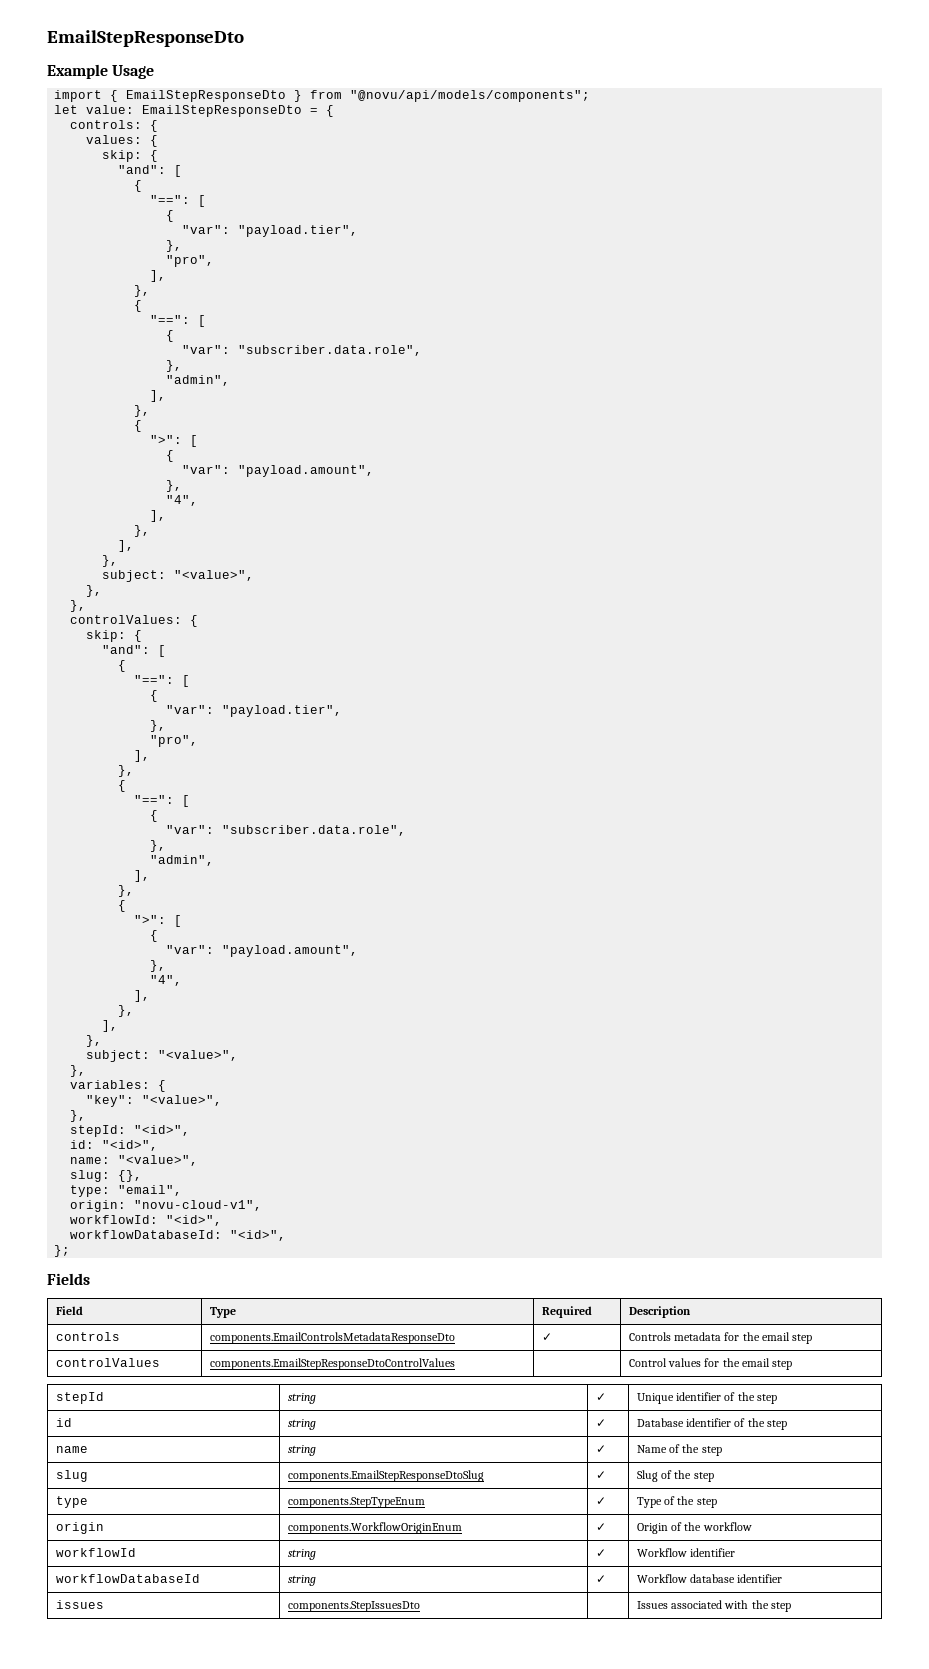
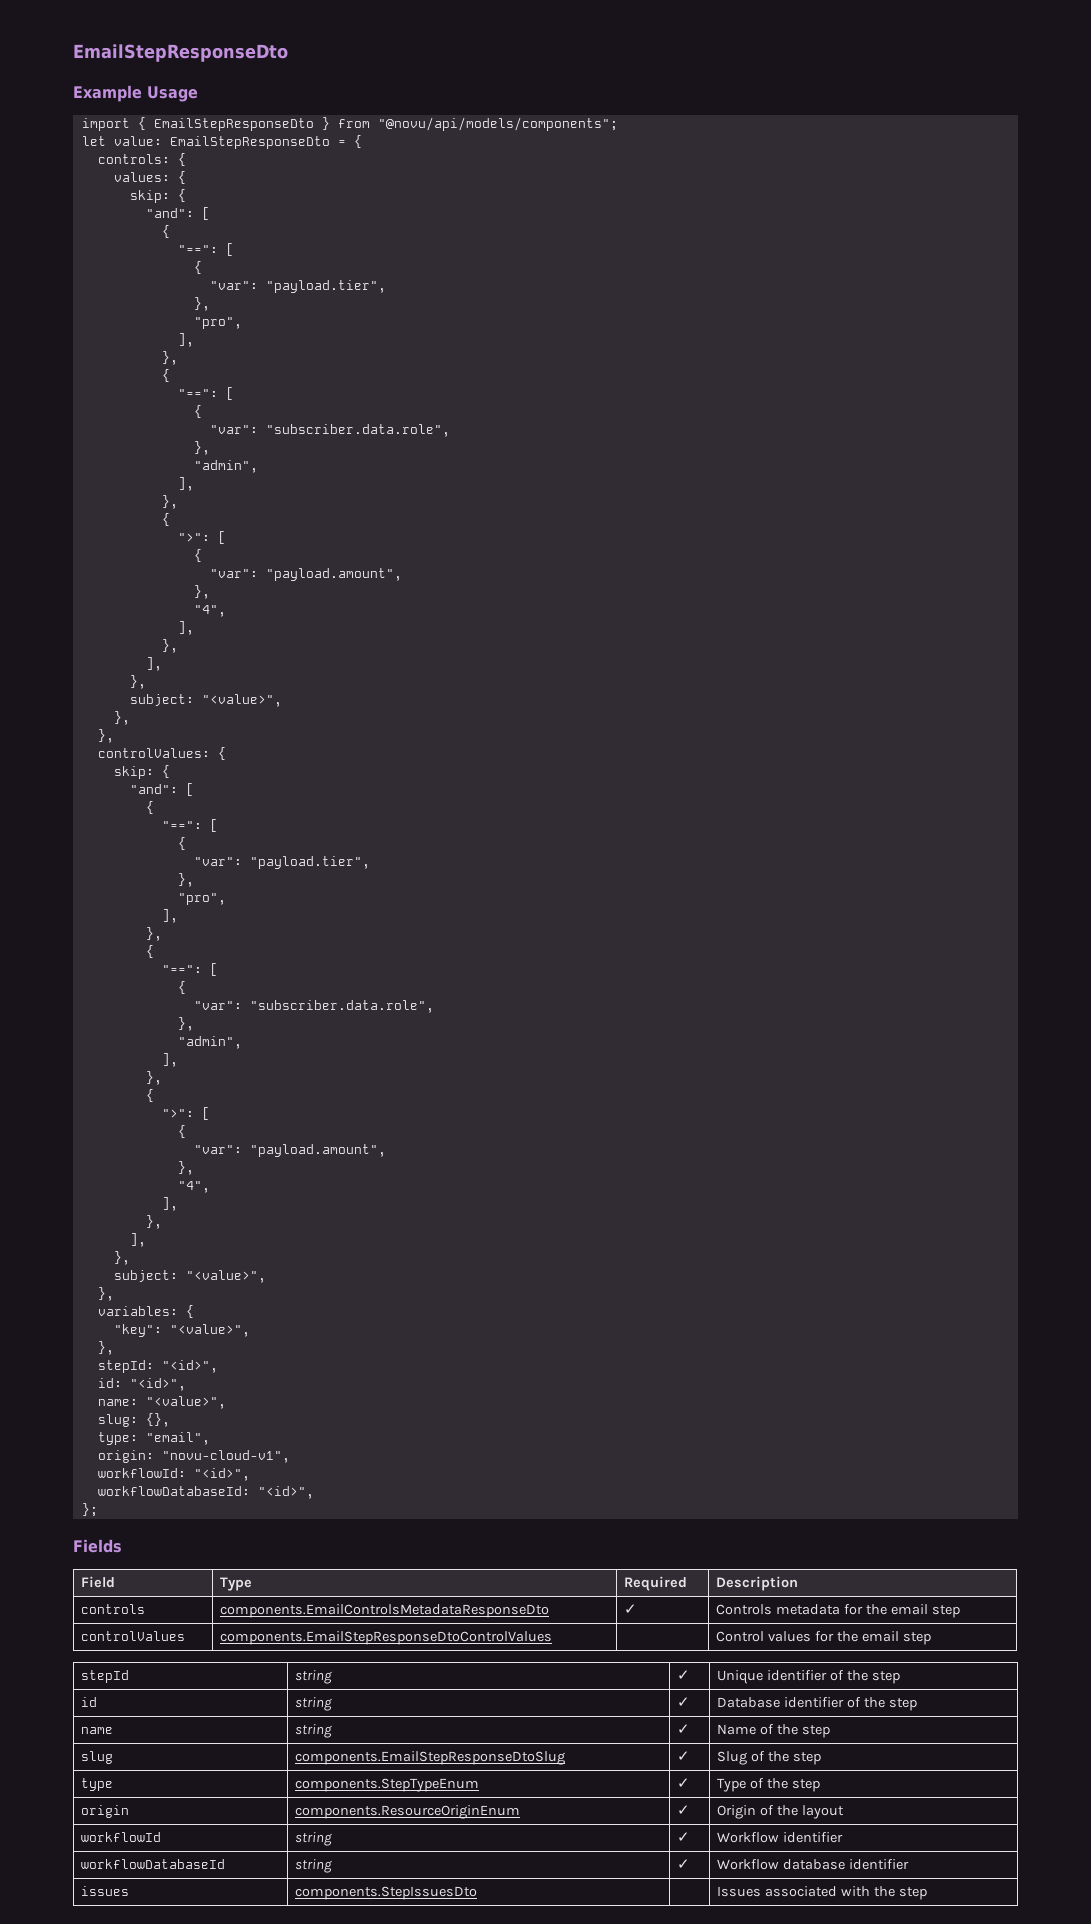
[287,1522,462,1534] components.WorkflowOriginEnum -> [294,1805,520,1819] components.ResourceOriginEnum
[702,1522,752,1531] workflow -> [801,1805,844,1819] layout

